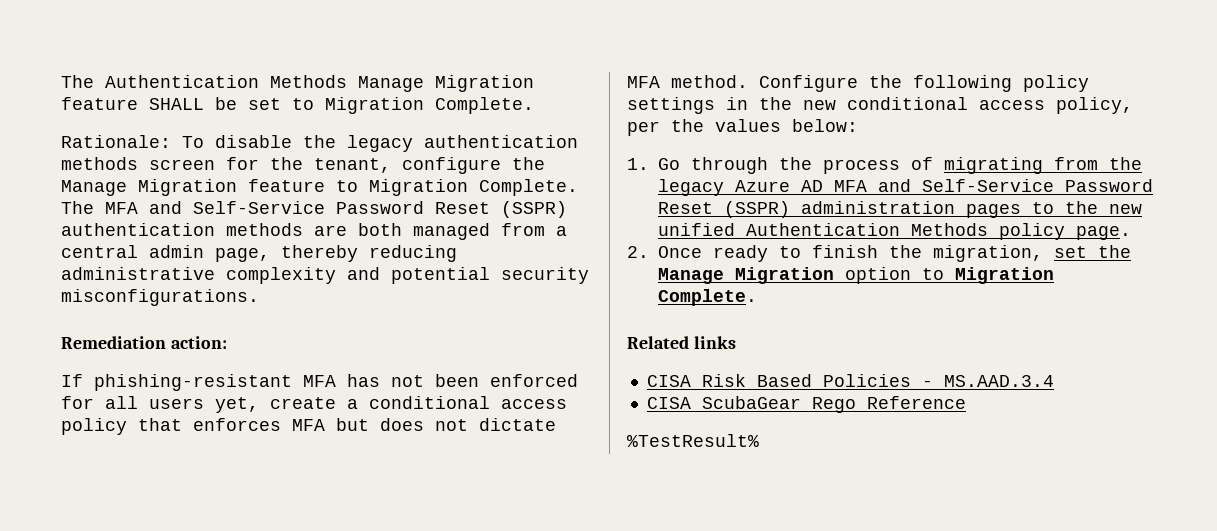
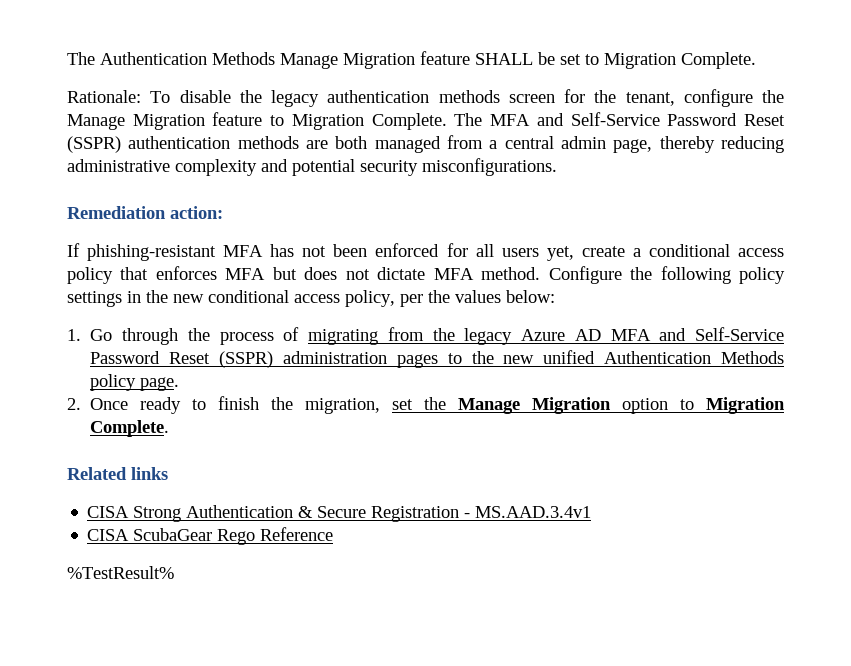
[701,374,1054,387] Risk Based Policies - MS.AAD.3.4 -> [133,505,592,522] Strong Authentication & Secure Registration - MS.AAD.3.4v1

